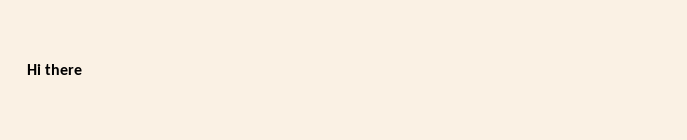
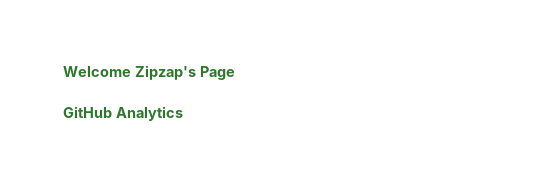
[27,64,83,75] Hi there -> [63,65,235,80] [63,106,183,121] Welcome Zipzap's Page // GitHub Analytics

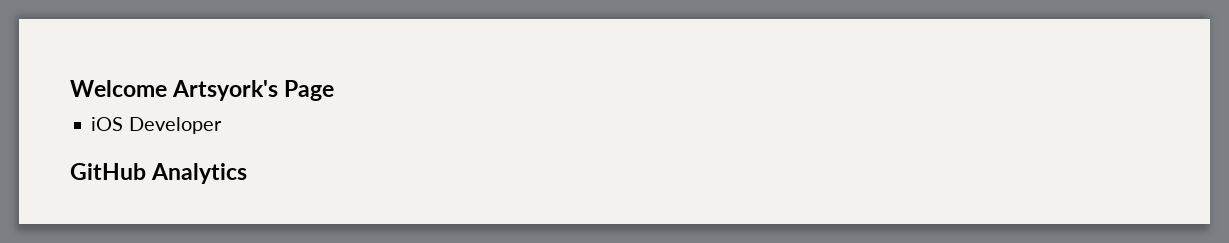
[134,65,196,80] Zipzap's -> [172,80,279,101] Artsyork's
(235, 73) none -> [91,117,222,134] // iOS Developer

